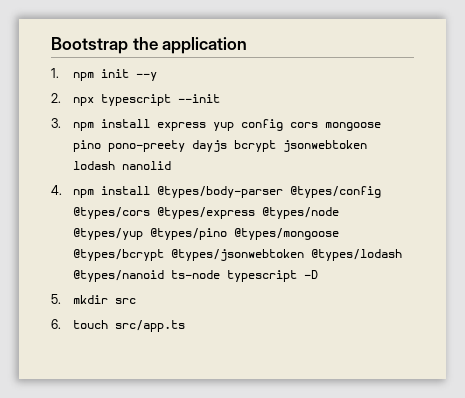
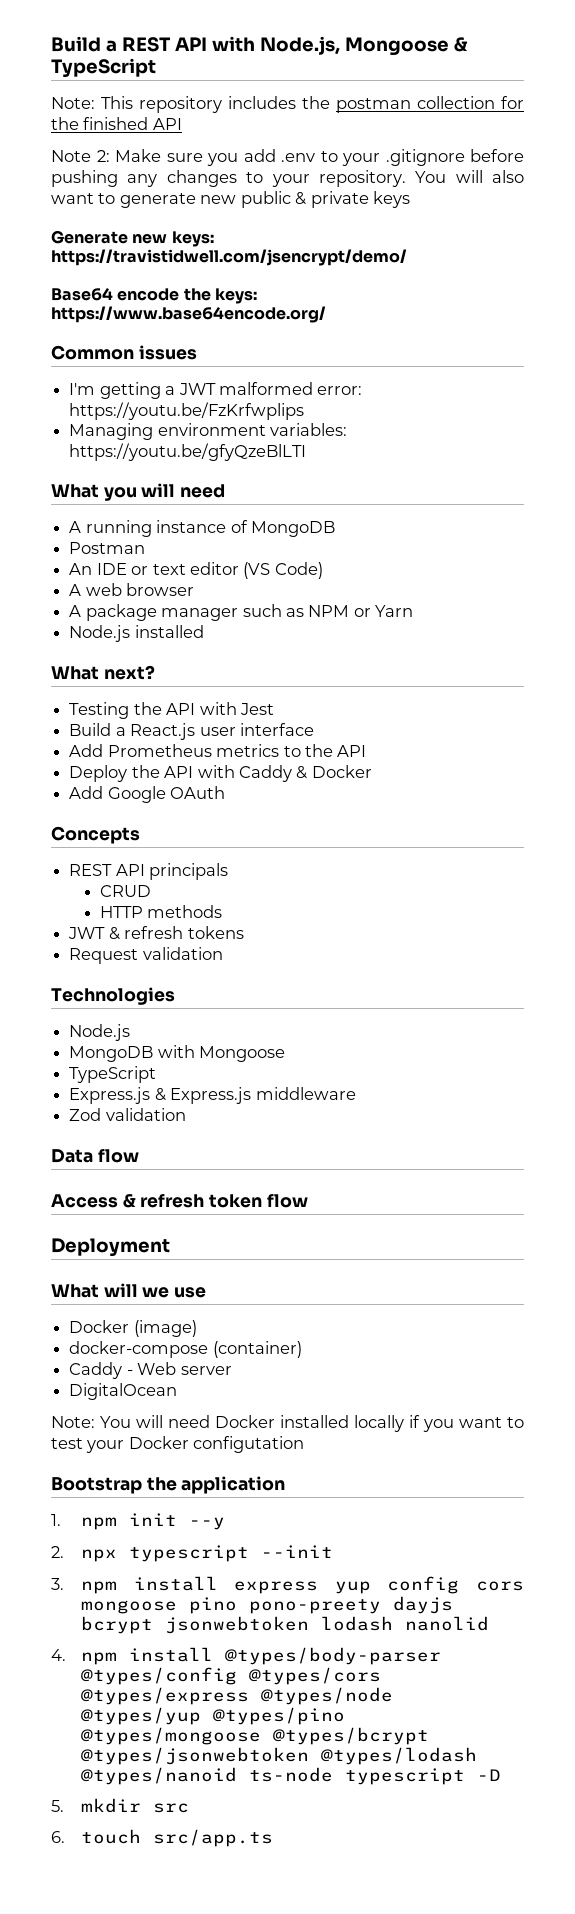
(51, 45) none -> [51,36,468,56] [51,58,156,78] [51,96,524,113] [51,117,182,130] [51,149,524,166] [51,170,524,187] [51,191,411,208] [51,230,214,247] [51,249,407,266] [51,287,257,304] [51,306,326,323] [51,345,197,360] [69,382,363,399] [69,402,305,420] [69,423,348,440] [69,443,307,461] [51,483,226,501] [69,520,335,537] [69,542,146,554] [69,562,323,579] [69,583,195,596] [69,604,414,621] [69,625,204,642] [51,665,155,680] [69,702,274,719] [69,723,314,740] [69,744,367,757] [69,765,372,782] [69,786,226,803] [51,826,140,844] [69,863,229,880] [99,885,151,897] [99,905,222,918] [68,926,244,940] [69,947,223,964] [51,987,175,1005] [69,1024,131,1041] [69,1045,286,1062] [69,1066,157,1083] [69,1087,356,1104] [69,1108,186,1121] [51,1149,139,1163] [51,1194,308,1208] [51,1238,170,1257] [51,1283,207,1298] [69,1320,197,1337] [69,1341,302,1358] [69,1362,232,1379] [69,1383,178,1400] [51,1415,524,1432] [51,1436,305,1453] Build a REST API with Node.js, Mongoose & TypeScript // Note: This repository includes the postman collection for the finished API // Note 2: Make sure you add .env to your .gitignore before pushing any changes to your repository. You will also want to generate new public & private keys // Generate new keys: https://travistidwell.com/jsencrypt/demo/ // Base64 encode the keys: https://www.base64encode.org/ // Common issues // I'm getting a JWT malformed error: https://youtu.be/FzKrfwplips // Managing environment variables: https://youtu.be/gfyQzeBlLTI // What you will need // A running instance of MongoDB // Postman // An IDE or text editor (VS Code) // A web browser // A package manager such as NPM or Yarn // Node.js installed // What next? // Testing the API with Jest // Build a React.js user interface // Add Prometheus metrics to the API // Deploy the API with Caddy & Docker // Add Google OAuth // Concepts // REST API principals // CRUD // HTTP methods // JWT & refresh tokens // Request validation // Technologies // Node.js // MongoDB with Mongoose // TypeScript // Express.js & Express.js middleware // Zod validation // Data flow // Access & refresh token flow // Deployment // What will we use // Docker (image) // docker-compose (container) // Caddy - Web server // DigitalOcean // Note: You will need Docker installed locally if you want to test your Docker configutation //

